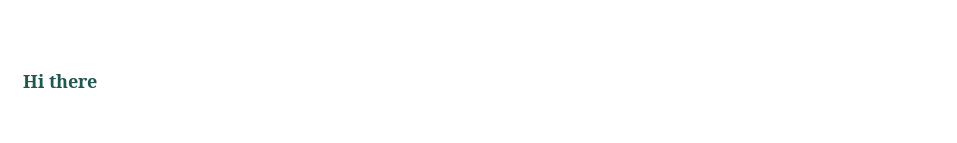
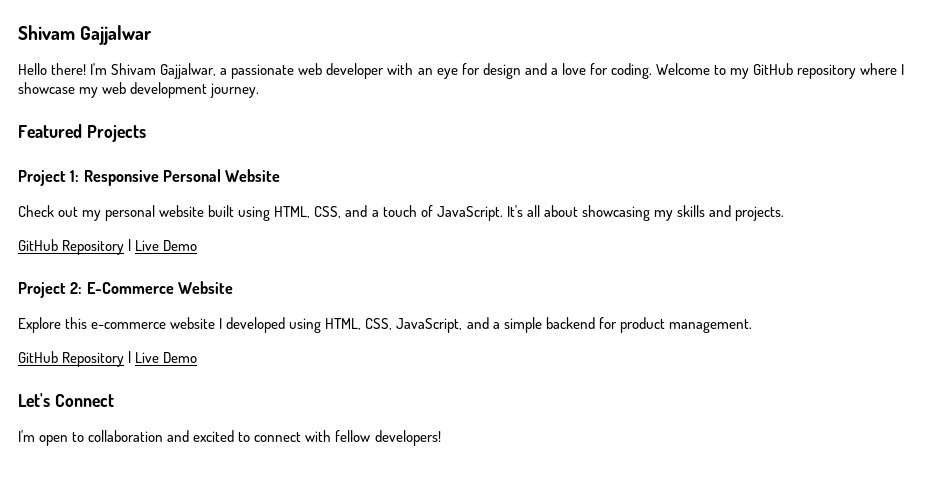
[23,74,97,88] Hi there -> [18,25,153,45] [18,63,905,79] [18,82,260,98] [18,124,146,142] [18,169,281,186] [18,205,785,221] [18,239,198,255] [18,281,233,298] [18,317,752,333] [18,351,198,367] [18,393,114,407] [18,430,441,446] Shivam Gajjalwar // Hello there! I'm Shivam Gajjalwar, a passionate web developer with an eye for design and a love for coding. Welcome to my GitHub repository where I showcase my web development journey. // Featured Projects // Project 1: Responsive Personal Website // Check out my personal website built using HTML, CSS, and a touch of JavaScript. It's all about showcasing my skills and projects. // GitHub Repository | Live Demo // Project 2: E-Commerce Website // Explore this e-commerce website I developed using HTML, CSS, JavaScript, and a simple backend for product management. // GitHub Repository | Live Demo // Let's Connect // I'm open to collaboration and excited to connect with fellow developers!

